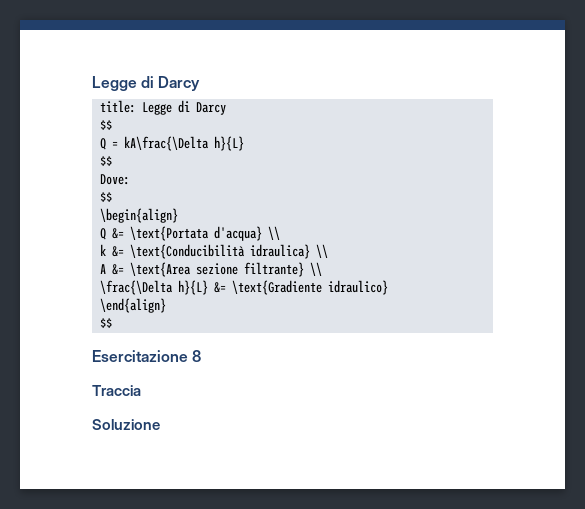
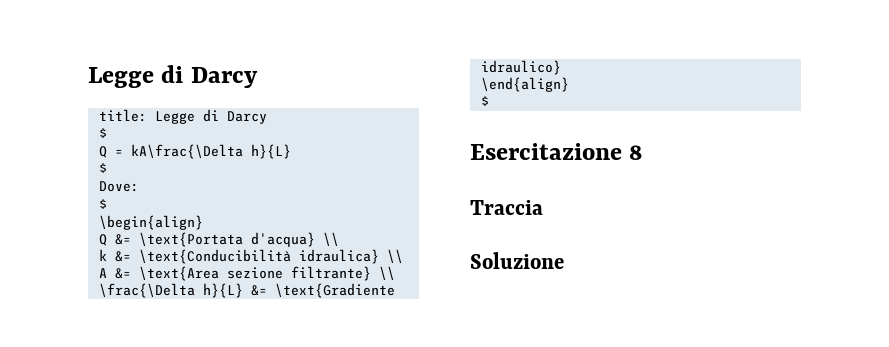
[100,120,113,130] $$ -> [98,128,107,138] $
[100,156,113,166] $$ -> [98,163,107,173] $
[100,192,113,202] $$ -> [98,199,107,209] $
[100,318,113,328] $$ -> [480,96,489,106] $

